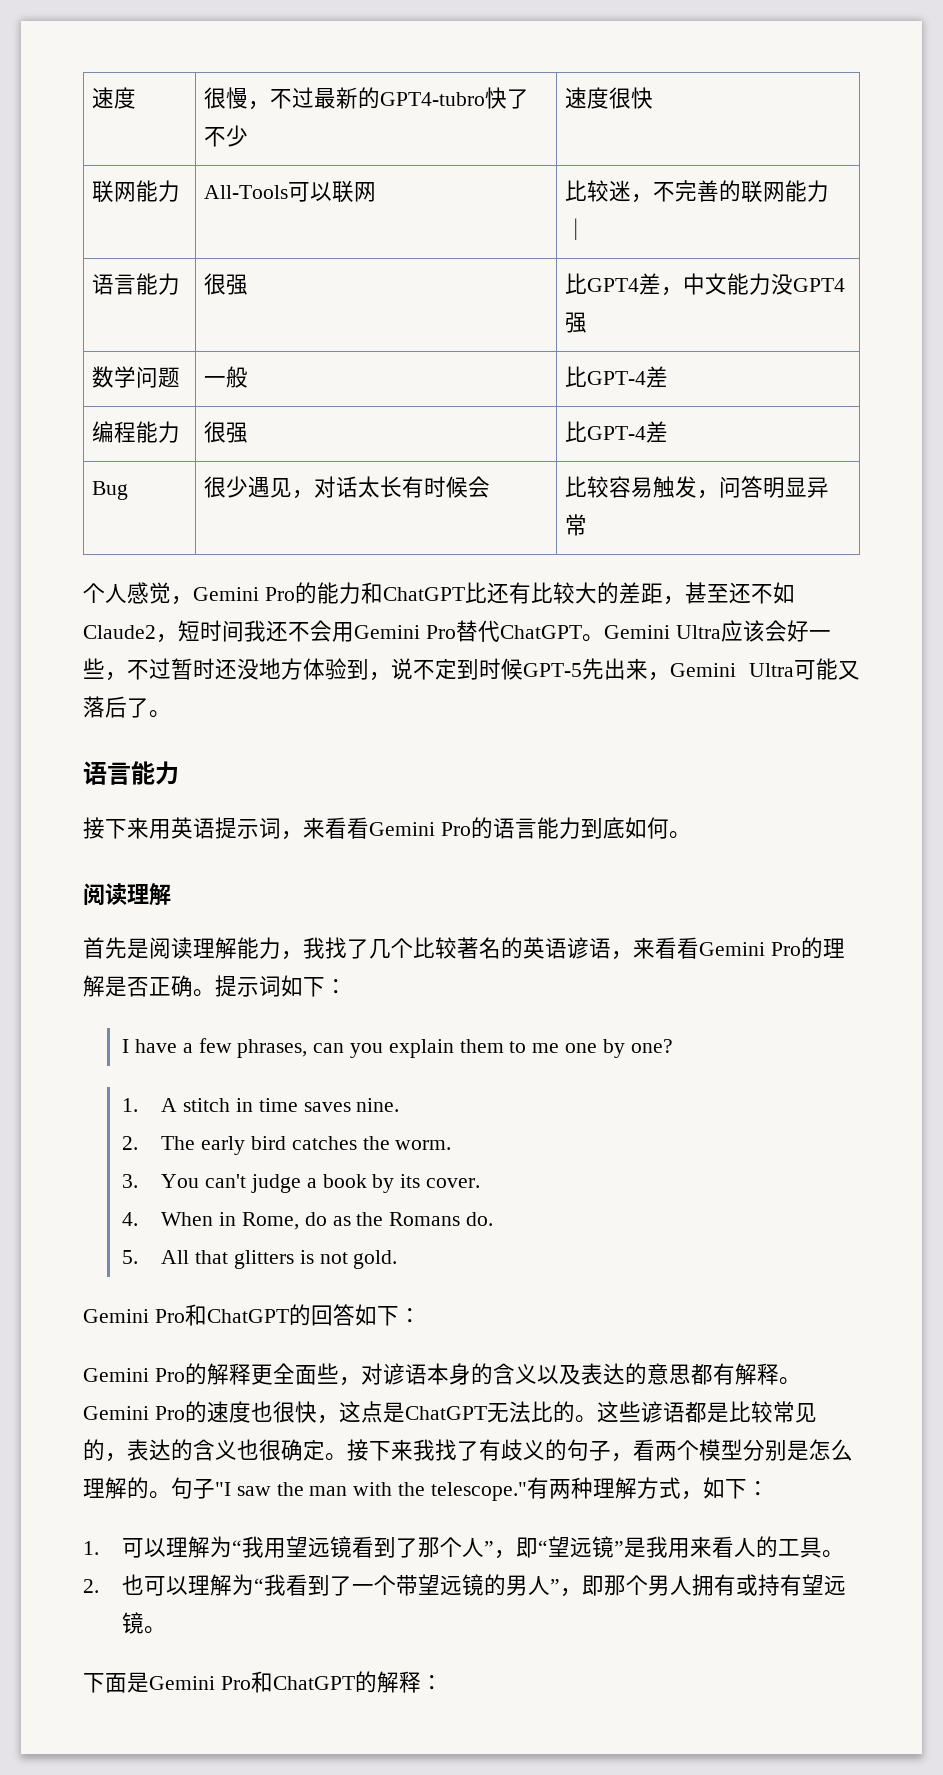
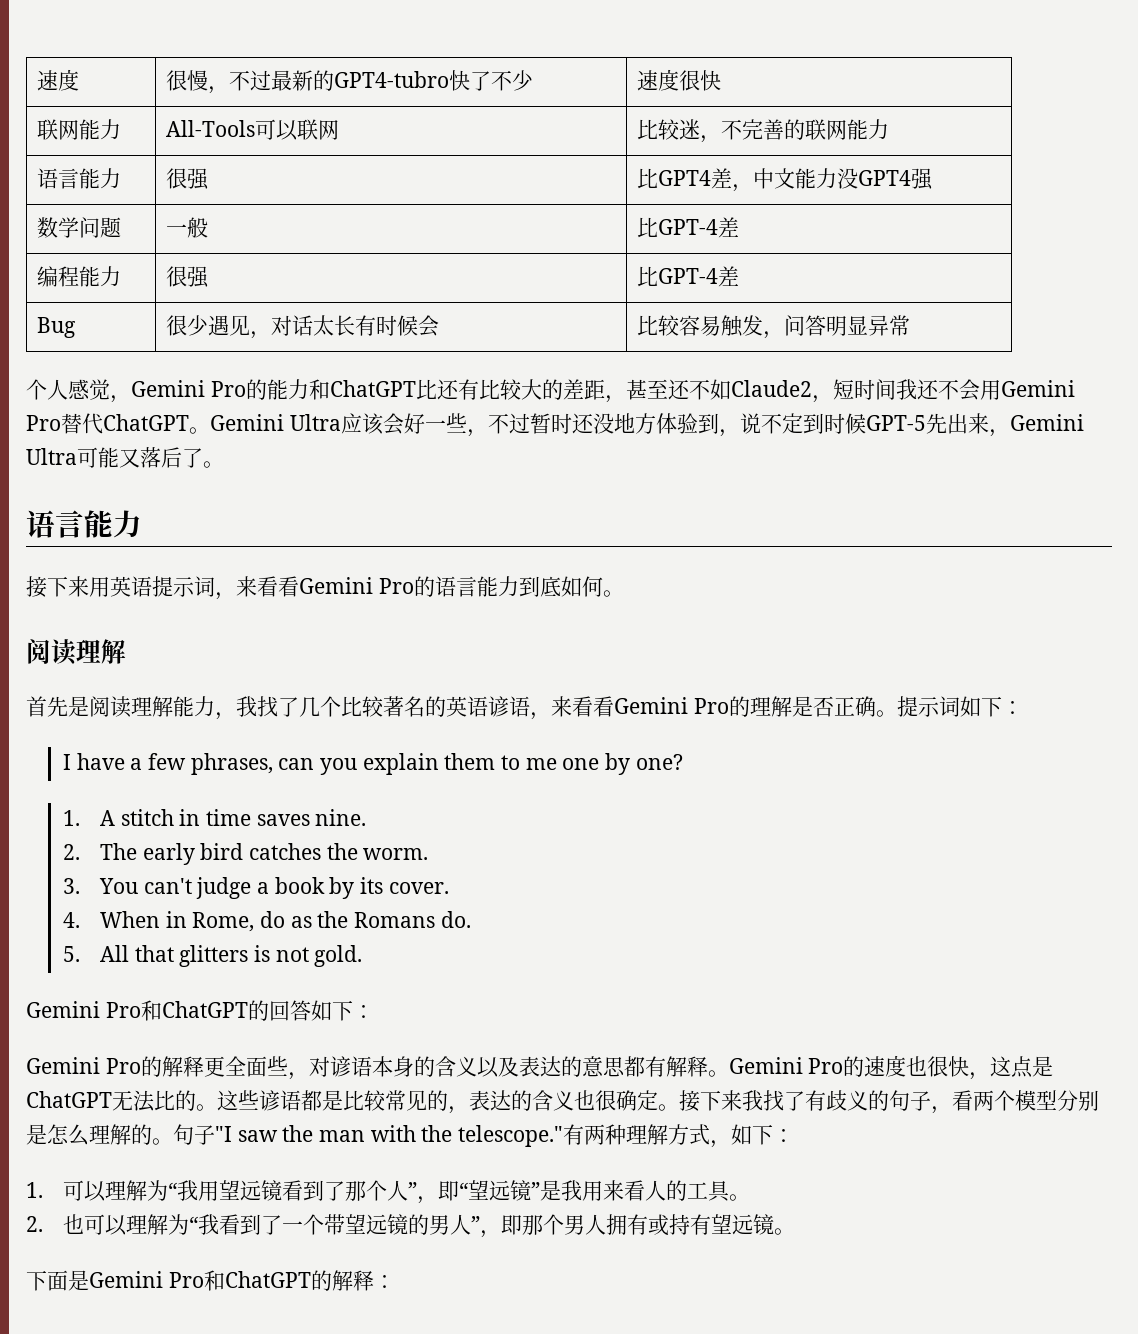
[565,218,588,240] ｜ -> (890, 129) none

